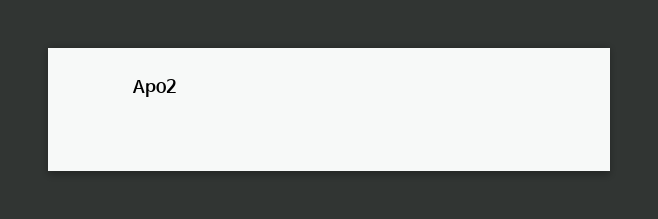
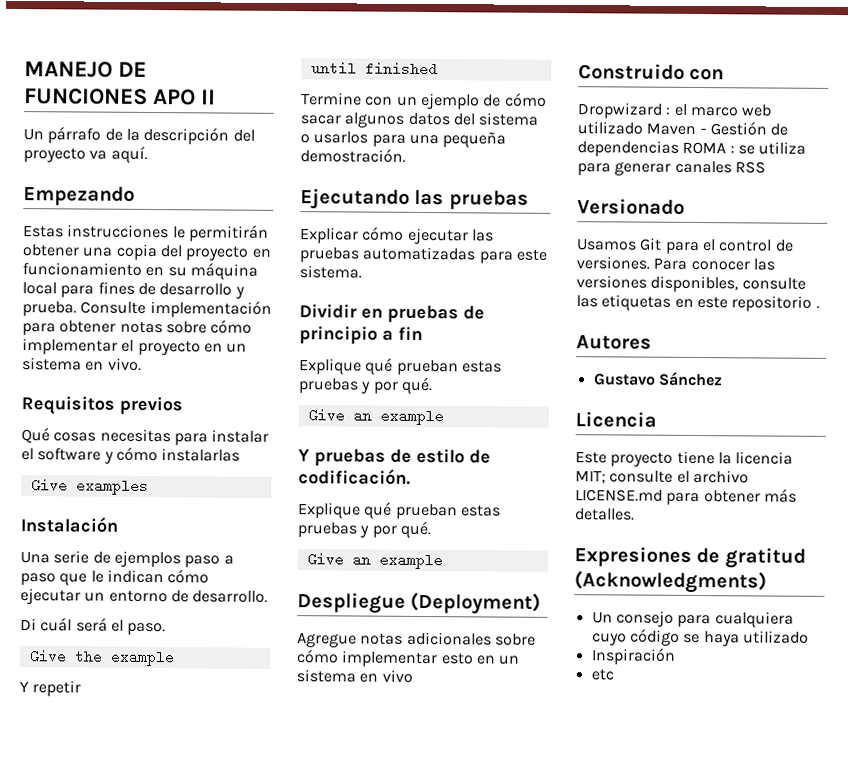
[132,79,177,97] Apo2 -> [24,61,148,78] [24,88,217,106] [23,126,255,145] [23,145,148,163] [23,186,135,206] [23,224,269,242] [22,243,271,261] [22,262,258,280] [22,281,245,299] [22,299,272,318] [22,319,253,336] [22,338,248,356] [22,357,142,371] [21,396,183,416] [21,427,270,446] [21,446,241,464] [30,478,149,495] [20,516,119,533] [20,550,234,568] [20,569,210,586] [20,588,269,605] [20,617,167,636] [28,649,175,667] [19,680,82,697] [310,61,438,77] [301,92,547,110] [300,112,539,128] [300,131,507,148] [300,148,406,163] [300,188,529,210] [300,226,494,245] [299,246,547,264] [299,265,362,279] [299,304,485,324] [299,326,423,345] [299,357,502,376] [298,376,433,395] [307,408,444,426] [298,448,491,467] [298,468,411,485] [298,501,501,520] [297,520,431,539] [306,552,443,570] [297,591,542,615] [297,631,536,648] [296,649,521,668] [296,669,413,683] [578,63,725,81] [577,102,773,119] [577,121,789,136] [577,140,807,157] [577,160,766,176] [577,198,685,215] [576,237,794,255] [576,256,775,271] [576,275,806,293] [576,294,820,312] [576,335,652,350] [592,371,723,387] [575,411,657,428] [575,450,794,467] [575,469,749,484] [575,488,797,506] [575,508,635,521] [574,546,806,569] [574,570,767,594] [591,610,794,628] [591,628,809,647] [590,647,676,665] [590,669,614,681] MANEJO DE FUNCIONES APO II // Un párrafo de la descripción del proyecto va aquí. // Empezando // Estas instrucciones le permitirán obtener una copia del proyecto en funcionamiento en su máquina local para fines de desarrollo y prueba. Consulte implementación para obtener notas sobre cómo implementar el proyecto en un sistema en vivo. // Requisitos previos // Qué cosas necesitas para instalar el software y cómo instalarlas // Give examples // Instalación // Una serie de ejemplos paso a paso que le indican cómo ejecutar un entorno de desarrollo. // Di cuál será el paso. // Give the example // Y repetir // until finished // Termine con un ejemplo de cómo sacar algunos datos del sistema o usarlos para una pequeña demostración. // Ejecutando las pruebas // Explicar cómo ejecutar las pruebas automatizadas para este sistema. // Dividir en pruebas de principio a fin // Explique qué prueban estas pruebas y por qué. // Give an example // Y pruebas de estilo de codificación. // Explique qué prueban estas pruebas y por qué. // Give an example // Despliegue (Deployment) // Agregue notas adicionales sobre cómo implementar esto en un sistema en vivo // Construido con // Dropwizard : el marco web utilizado Maven - Gestión de dependencias ROMA : se utiliza para generar canales RSS // Versionado // Usamos Git para el control de versiones. Para conocer las versiones disponibles, consulte las etiquetas en este repositorio . // Autores // Gustavo Sánchez // Licencia // Este proyecto tiene la licencia MIT; consulte el archivo LICENSE.md para obtener más detalles. // Expresiones de gratitud (Acknowledgments) // Un consejo para cualquiera cuyo código se haya utilizado // Inspiración // etc

